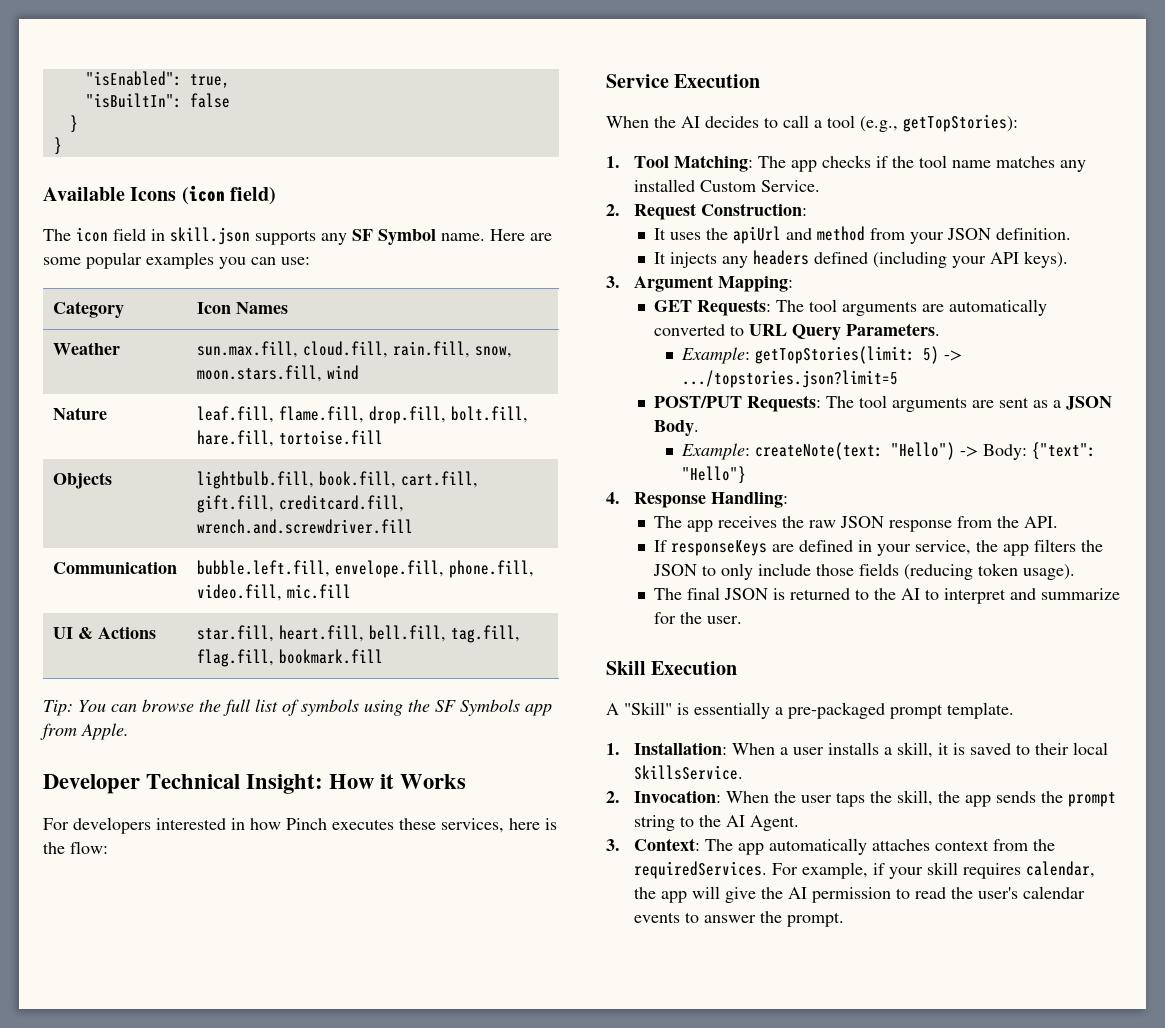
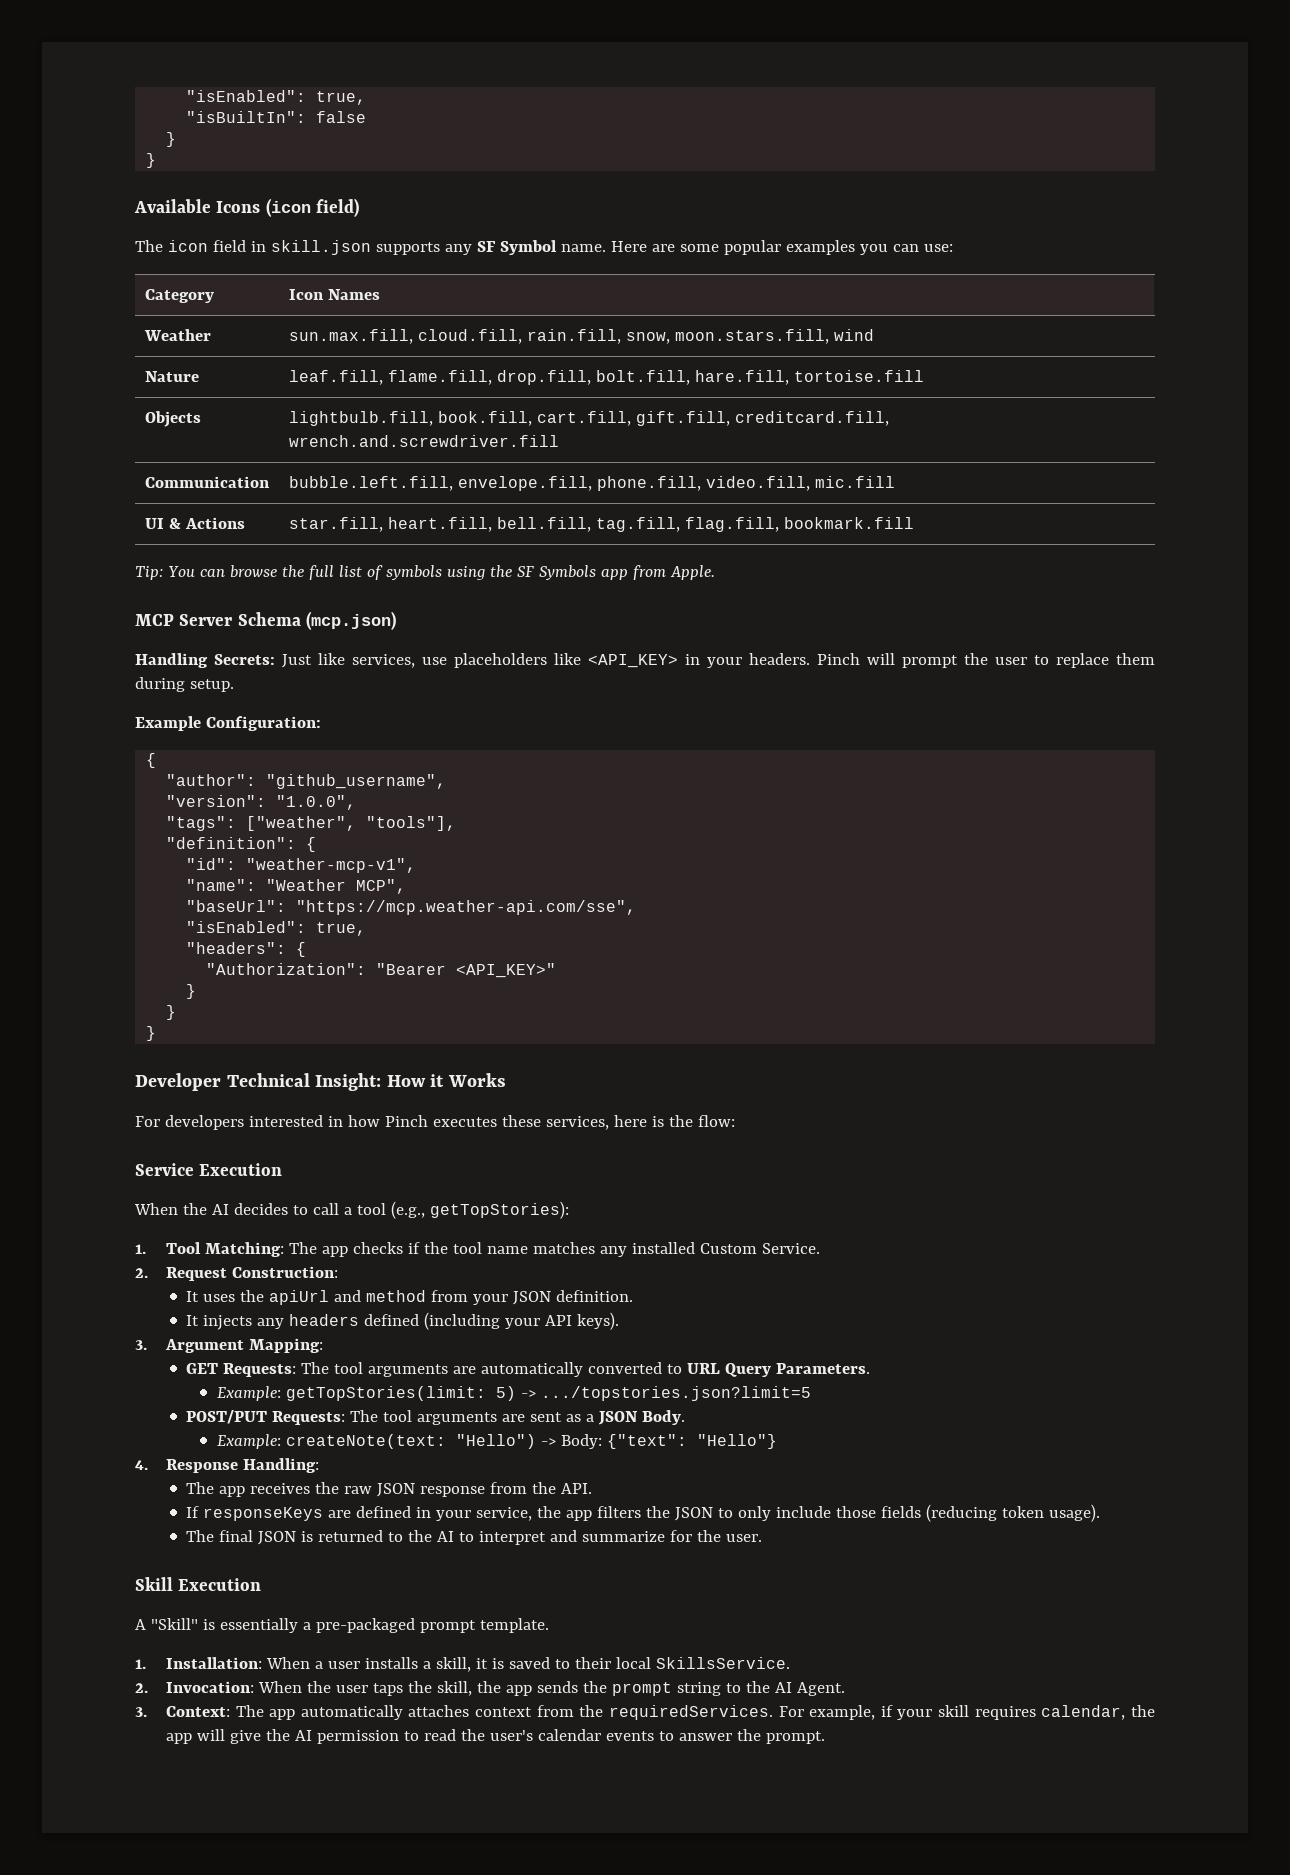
(129, 731) none -> [135,611,396,630] [135,653,1155,668] [135,677,234,692] [135,716,321,731] [146,753,157,768] [166,774,447,789] [166,795,357,810] [166,816,457,831] [166,837,317,852] [186,858,417,873] [186,879,407,894] [186,900,637,915] [186,921,367,936] [186,942,307,957] [206,963,557,978] [186,984,197,999] [166,1005,177,1020] [146,1026,157,1041] // MCP Server Schema (mcp.json) // Handling Secrets: Just like services, use placeholders like <API_KEY> in your headers. Pinch will prompt the user to replace them during setup. // Example Configuration: // { // "author": "github_username", // "version": "1.0.0", // "tags": ["weather", "tools"], // "definition": { // "id": "weather-mcp-v1", // "name": "Weather MCP", // "baseUrl": "https://mcp.weather-api.com/sse", // "isEnabled": true, // "headers": { // "Authorization": "Bearer <API_KEY>" // } // } // }

